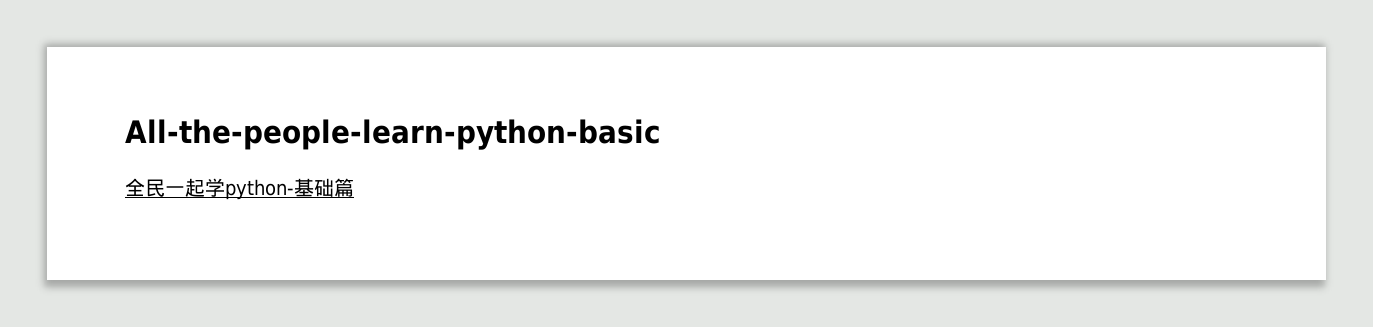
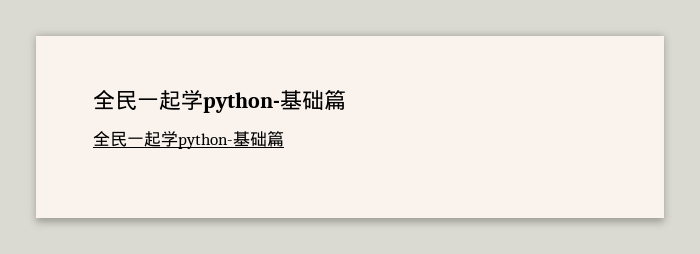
[125,119,661,150] All-the-people-learn-python-basic -> [93,90,346,113] 全民一起学python-基础篇

